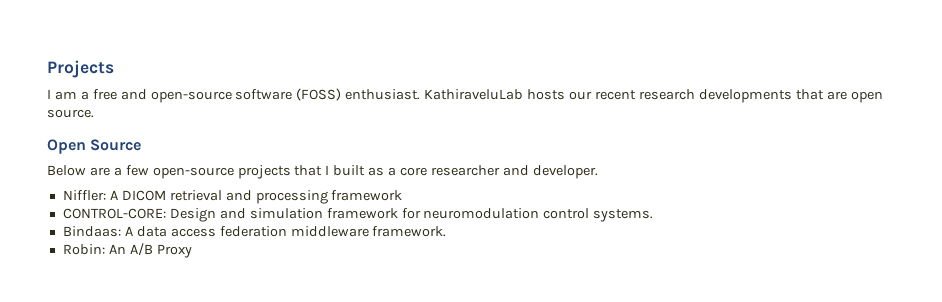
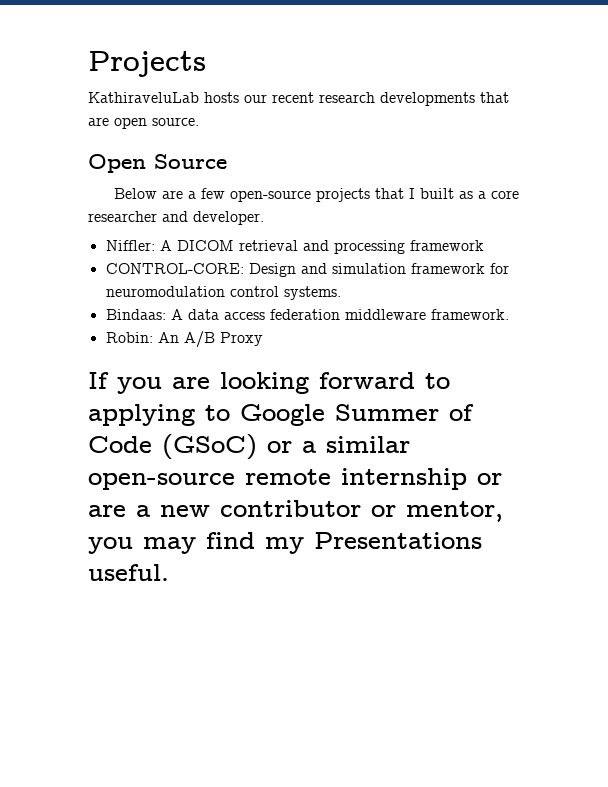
[47,88,421,103] I am a free and open-source software (FOSS) enthusiast. -> (206, 64) none
(192, 251) none -> [88,372,450,394] [88,404,474,426] [88,434,410,460] [88,468,502,490] [88,500,503,522] [88,532,482,554] [88,564,169,581] // If you are looking forward to applying to Google Summer of Code (GSoC) or a similar open-source remote internship or are a new contributor or mentor, you may find my Presentations useful.

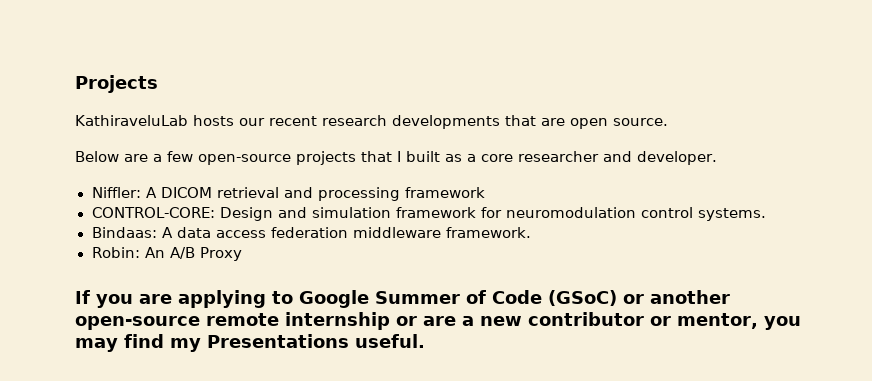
[88,154,227,173] // Open Source -> (668, 122) none
[220,372,450,394] looking forward to -> (172, 299) none
[302,436,410,453] a similar -> [650,290,730,304] another

